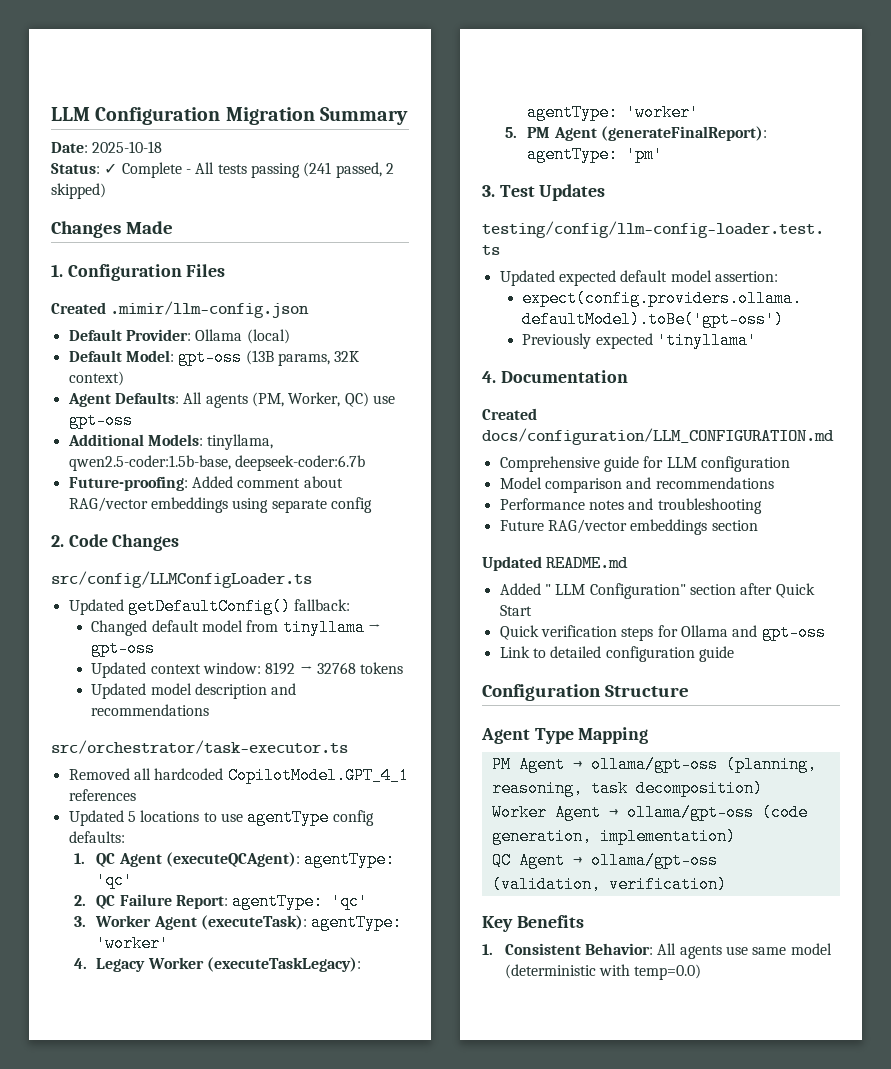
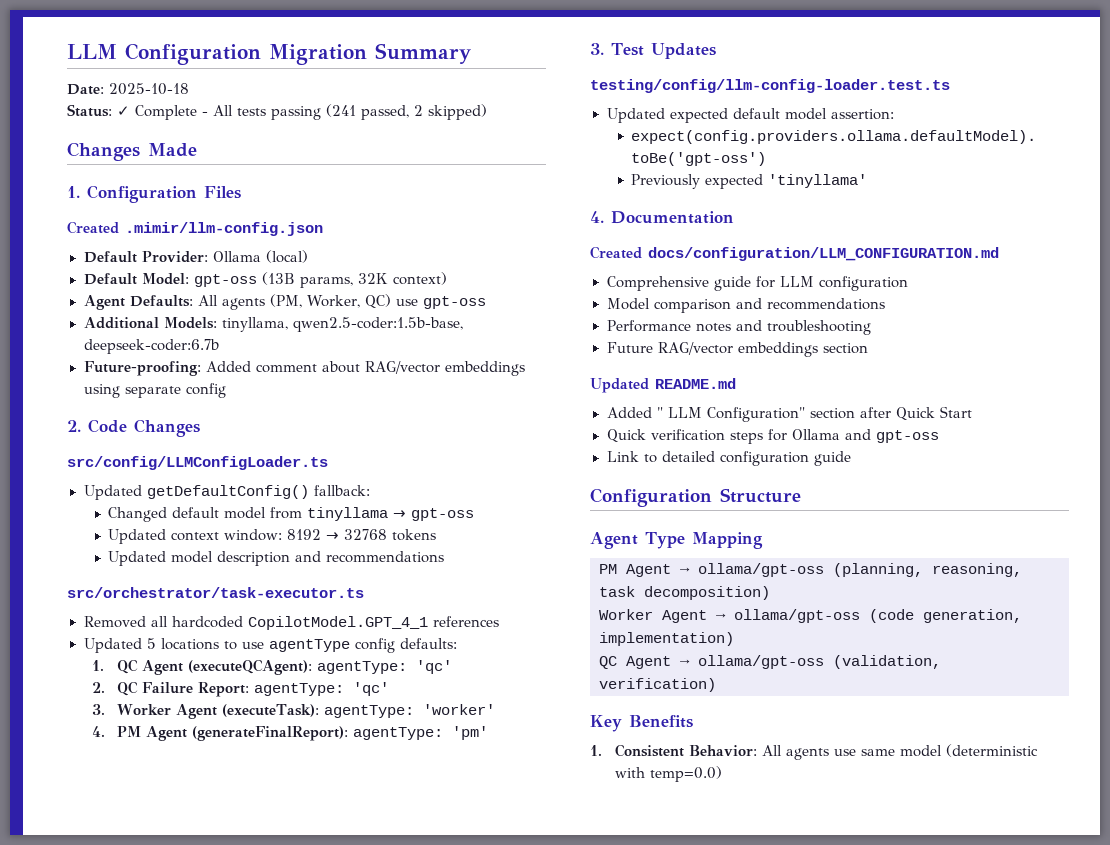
[96,957,362,972] [527,104,700,121] [504,127,517,138] Legacy Worker (executeTaskLegacy): agentType: 'worker' // 5. -> (105, 731) none

